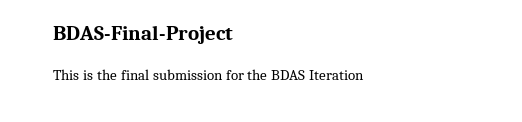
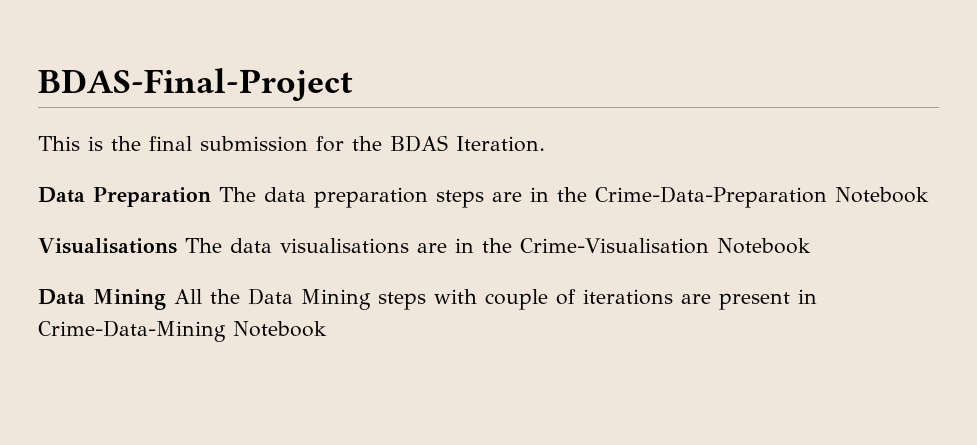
[309,70,365,80] Iteration -> [456,136,545,152] [38,186,929,208] [38,238,811,254] [38,288,817,310] [38,320,327,342] Iteration. // Data Preparation The data preparation steps are in the Crime-Data-Preparation Notebook // Visualisations The data visualisations are in the Crime-Visualisation Notebook // Data Mining All the Data Mining steps with couple of iterations are present in Crime-Data-Mining Notebook

